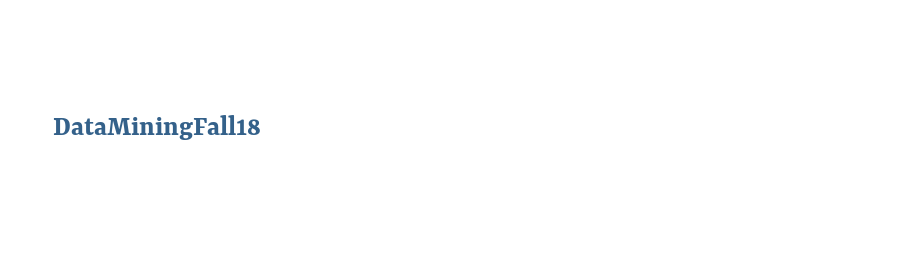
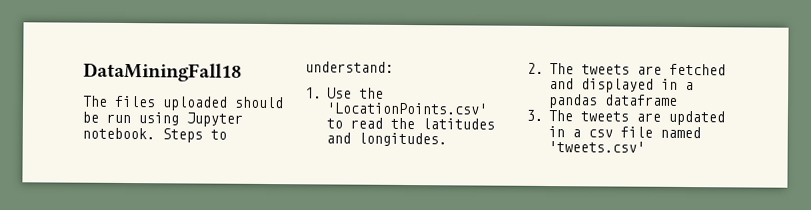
(261, 127) none -> [82,95,284,111] [82,111,243,127] [82,127,227,143] [305,61,394,73] [305,87,384,99] [326,102,488,115] [326,117,495,130] [326,132,447,147] [527,62,726,76] [549,78,694,93] [548,94,678,109] [526,109,725,126] [548,126,701,139] [548,141,645,153] // The files uploaded should be run using Jupyter notebook. Steps to understand: // 1. Use the 'LocationPoints.csv' to read the latitudes and longitudes. // 2. The tweets are fetched and displayed in a pandas dataframe // 3. The tweets are updated in a csv file named 'tweets.csv'

